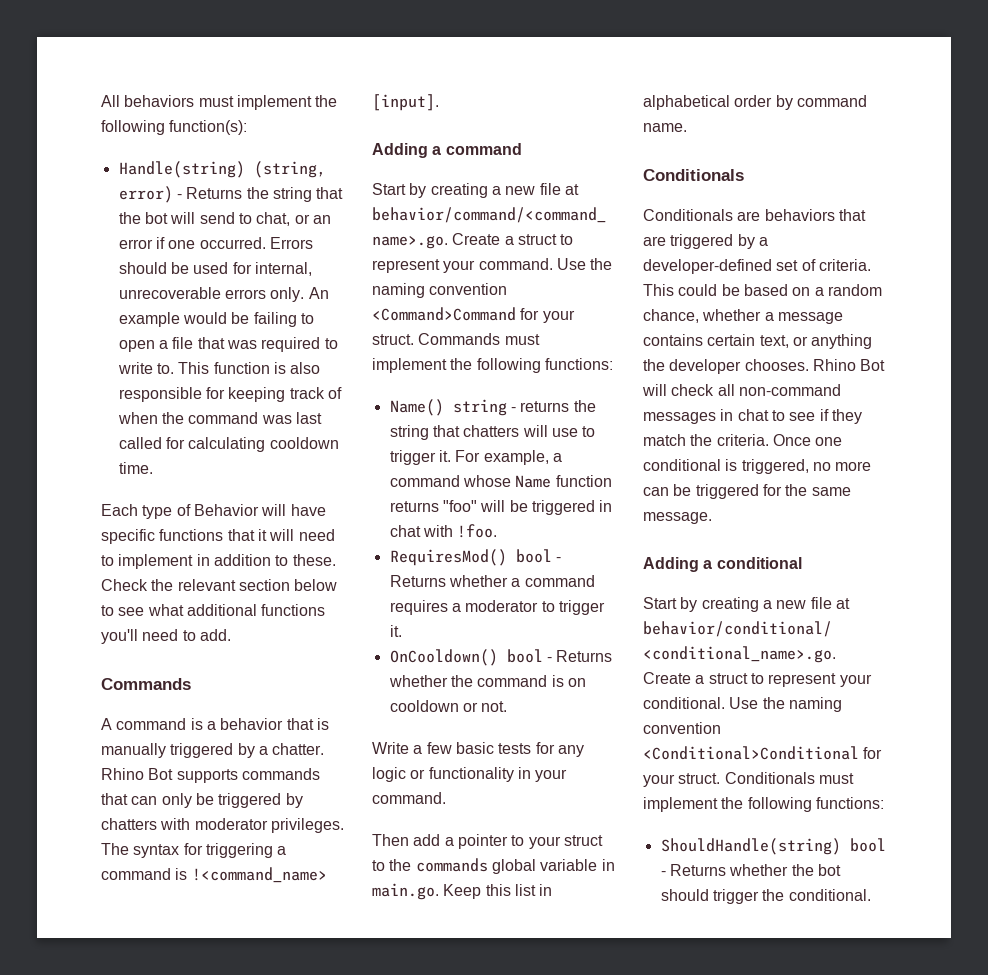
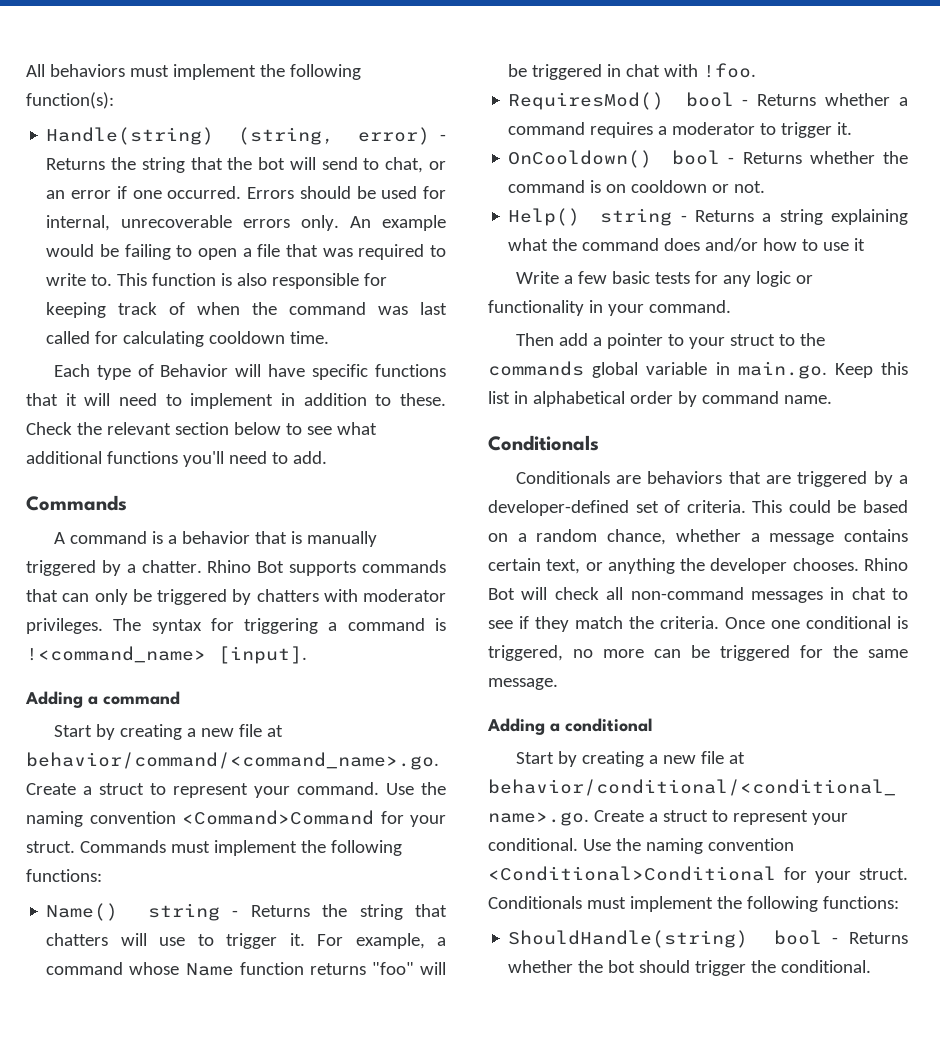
[520,401,570,412] returns -> [250,905,310,917] Returns
(508, 706) none -> [508,208,908,226] [508,238,866,252] // Help() string - Returns a string explaining what the command does and/or how to use it

